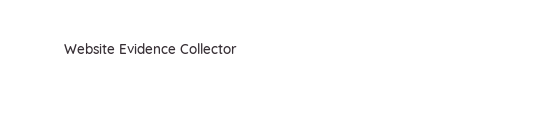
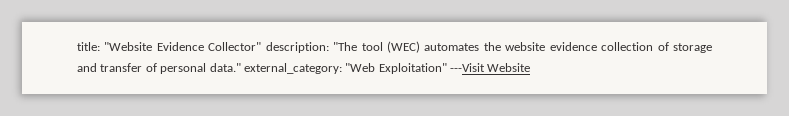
[64,43,237,54] Website Evidence Collector -> [77,41,713,53] [77,63,531,74] title: "Website Evidence Collector" description: "The tool (WEC) automates the website evidence collection of storage and transfer of personal data." external_category: "Web Exploitation" ---Visit Website

